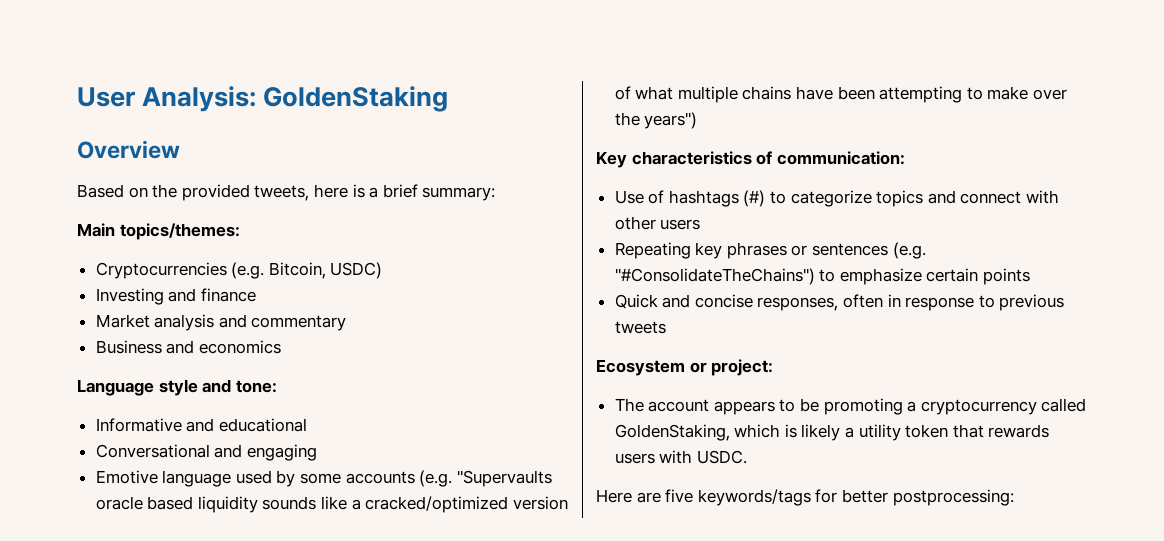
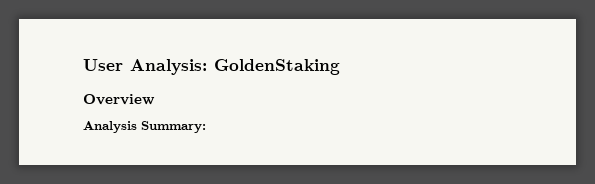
[77,184,496,201] [77,223,240,240] [95,262,383,279] [95,288,256,305] [95,314,347,331] [95,340,281,354] [77,379,277,396] [95,418,307,432] [95,444,317,461] [95,470,552,487] [95,496,568,513] [614,86,1068,103] [614,112,698,129] [596,151,905,168] [614,190,1060,207] [614,216,701,230] [614,242,926,259] [614,268,1031,285] [614,294,1065,311] [614,321,666,334] [596,359,774,376] [614,398,1087,415] [614,424,1050,441] [614,450,747,464] [596,489,1014,506] Based on the provided tweets, here is a brief summary: // Main topics/themes: // Cryptocurrencies (e.g. Bitcoin, USDC) // Investing and finance // Market analysis and commentary // Business and economics // Language style and tone: // Informative and educational // Conversational and engaging // Emotive language used by some accounts (e.g. "Supervaults oracle based liquidity sounds like a cracked/optimized version of what multiple chains have been attempting to make over the years") // Key characteristics of communication: // Use of hashtags (#) to categorize topics and connect with other users // Repeating key phrases or sentences (e.g. "#ConsolidateTheChains") to emphasize certain points // Quick and concise responses, often in response to previous tweets // Ecosystem or project: // The account appears to be promoting a cryptocurrency called GoldenStaking, which is likely a utility token that rewards users with USDC. // Here are five keywords/tags for better postprocessing: -> [83,121,206,133] Analysis Summary:

